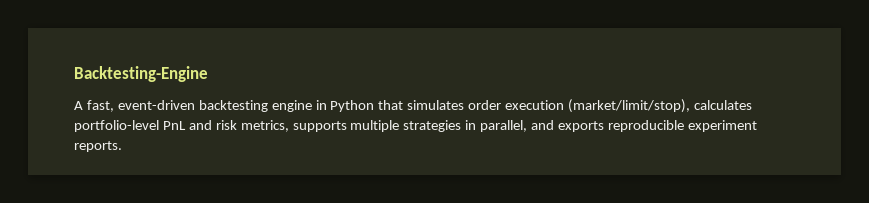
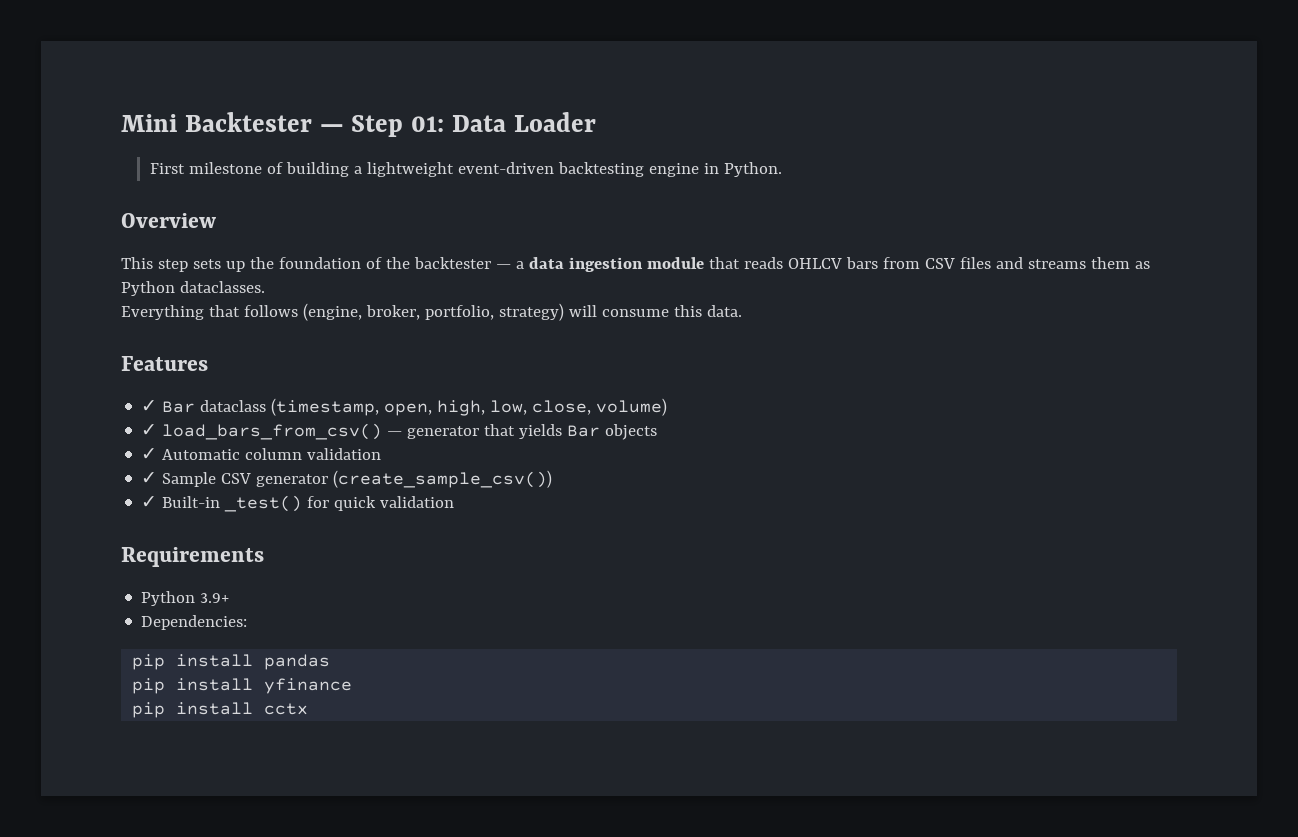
[74,66,208,82] [74,99,752,113] [74,120,757,132] [74,141,122,152] Backtesting-Engine // A fast, event-driven backtesting engine in Python that simulates order execution (market/limit/stop), calculates portfolio-level PnL and risk metrics, supports multiple strategies in parallel, and exports reproducible experiment reports. -> [121,112,596,137] [150,162,783,177] [121,213,216,228] [121,257,1150,272] [121,281,265,296] [121,303,742,321] [121,356,208,371] [141,398,668,416] [141,423,658,440] [141,448,382,460] [141,470,553,488] [141,495,455,512] [121,547,264,567] [141,591,230,606] [141,615,248,630] [132,654,331,670] [132,678,353,694] [132,702,309,718] Mini Backtester — Step 01: Data Loader // First milestone of building a lightweight event-driven backtesting engine in Python. // Overview // This step sets up the foundation of the backtester — a data ingestion module that reads OHLCV bars from CSV files and streams them as Python dataclasses. // Everything that follows (engine, broker, portfolio, strategy) will consume this data. // Features // ✓ Bar dataclass (timestamp, open, high, low, close, volume) // ✓ load_bars_from_csv() — generator that yields Bar objects // ✓ Automatic column validation // ✓ Sample CSV generator (create_sample_csv()) // ✓ Built-in _test() for quick validation // Requirements // Python 3.9+ // Dependencies: // pip install pandas // pip install yfinance // pip install cctx

